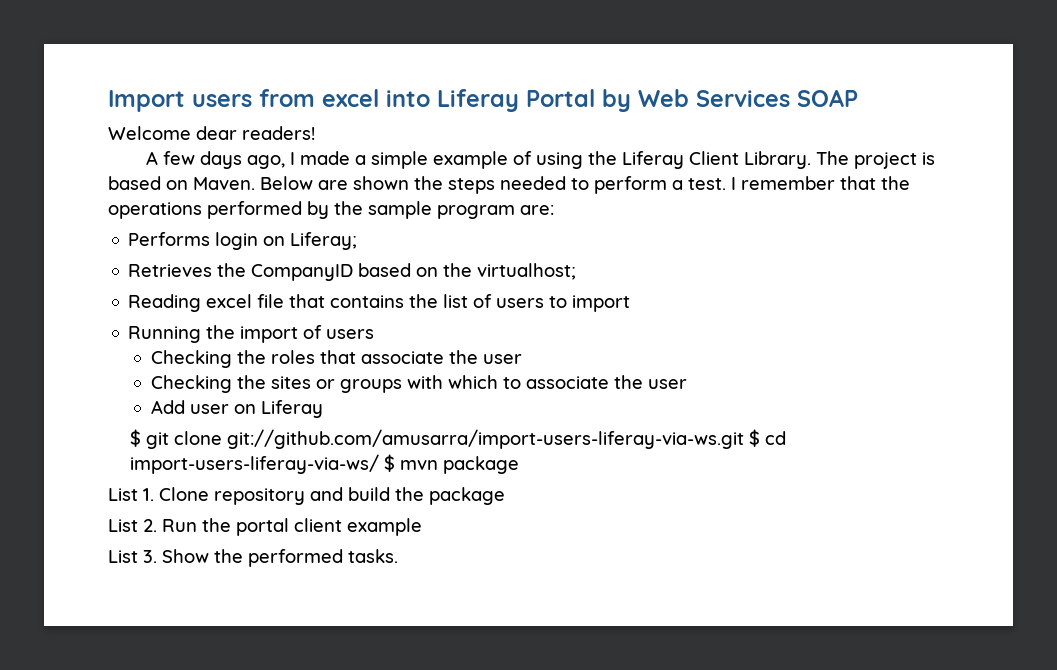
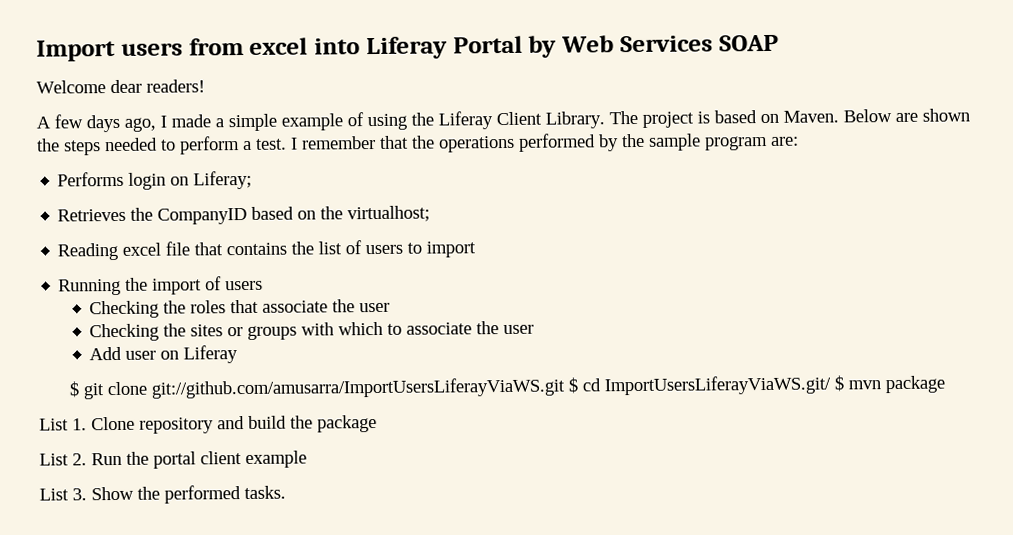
[227,429,745,449] git://github.com/amusarra/import-users-liferay-via-ws.git -> [150,377,565,399] git://github.com/amusarra/ImportUsersLiferayViaWS.git
[130,454,380,474] import-users-liferay-via-ws/ -> [603,375,831,396] ImportUsersLiferayViaWS.git/

